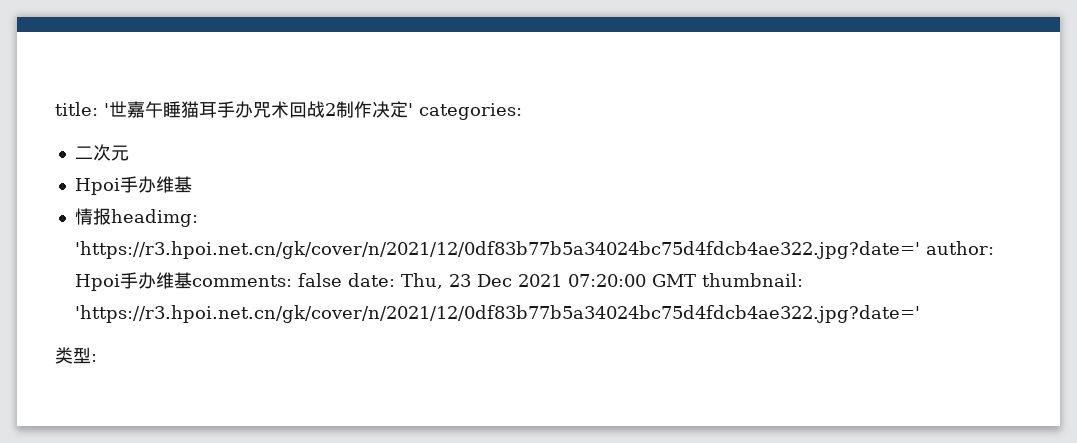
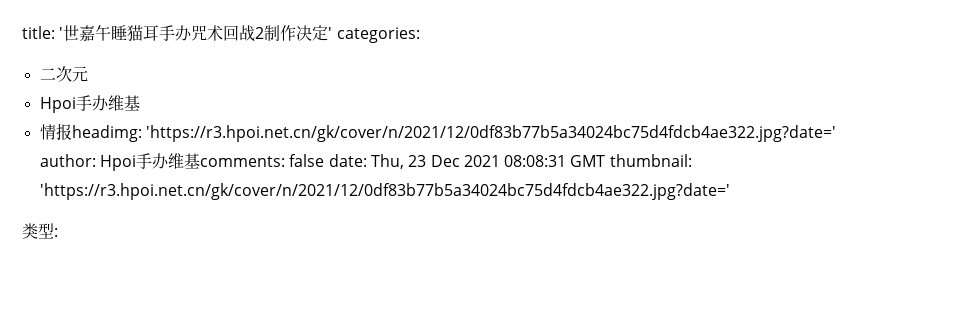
[567,274,646,287] 07:20:00 -> [504,155,567,167] 08:08:31

